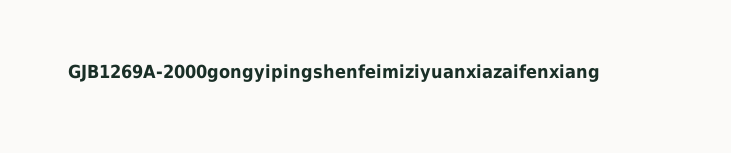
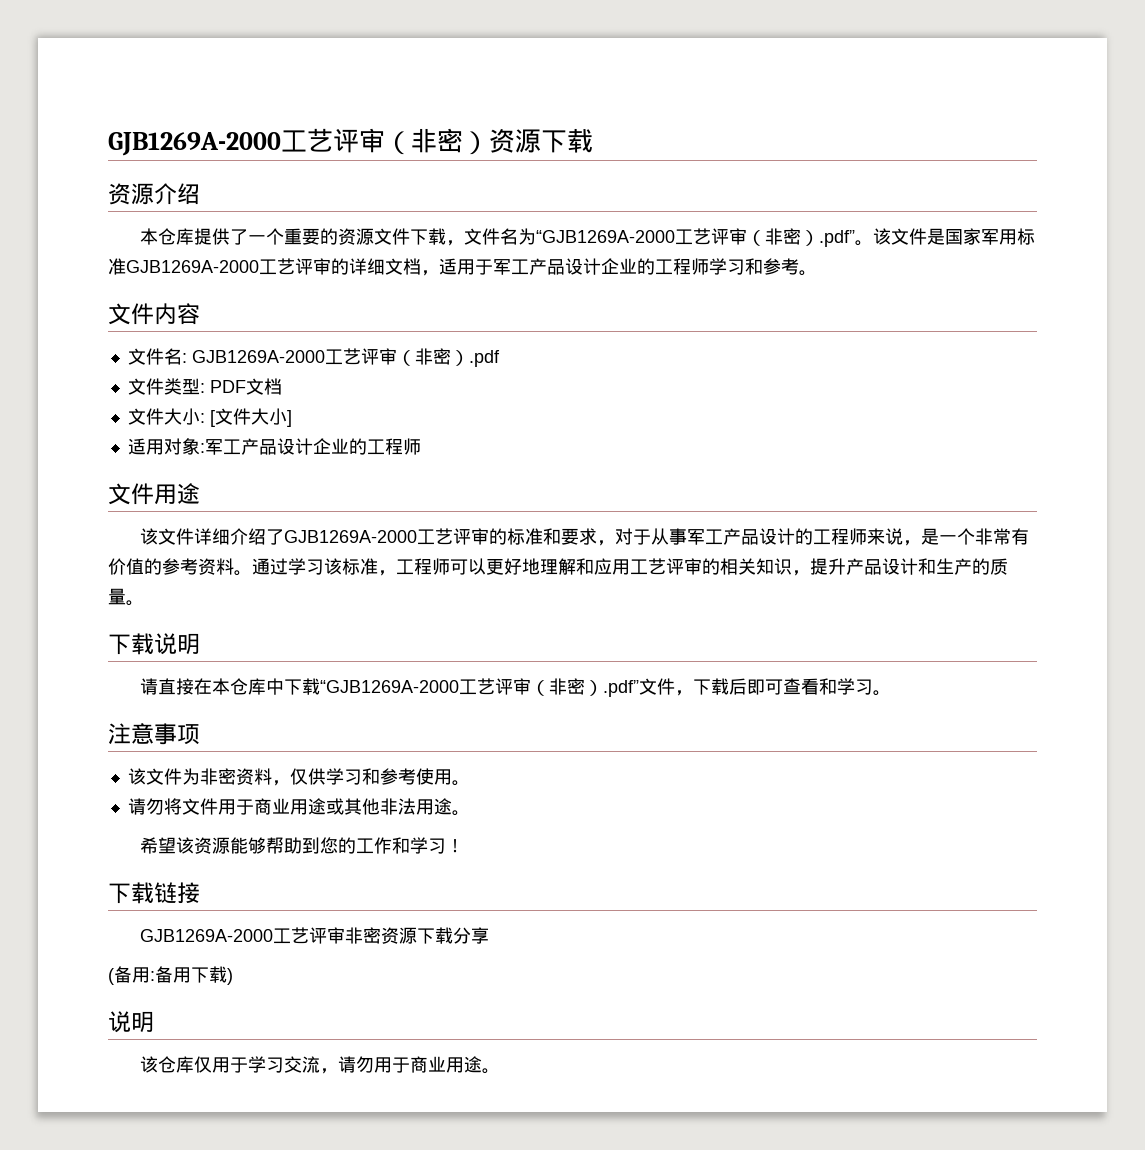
[68,64,600,82] GJB1269A-2000gongyipingshenfeimiziyuanxiazaifenxiang -> [108,128,593,156] [108,183,200,205] [139,228,1035,247] [108,258,817,276] [108,303,200,325] [127,348,500,367] [127,378,282,395] [127,408,292,427] [127,438,421,455] [108,483,200,505] [139,528,1029,546] [108,558,1008,576] [108,588,144,606] [108,633,200,655] [139,678,891,697] [108,723,200,745] [127,768,470,786] [127,798,470,816] [139,837,464,854] [108,882,200,904] [139,927,489,944] [108,966,233,985] [108,1011,154,1033] [139,1056,500,1074] GJB1269A-2000工艺评审（非密）资源下载 // 资源介绍 // 本仓库提供了一个重要的资源文件下载，文件名为“GJB1269A-2000工艺评审（非密）.pdf”。该文件是国家军用标准GJB1269A-2000工艺评审的详细文档，适用于军工产品设计企业的工程师学习和参考。 // 文件内容 // 文件名: GJB1269A-2000工艺评审（非密）.pdf // 文件类型: PDF文档 // 文件大小: [文件大小] // 适用对象:军工产品设计企业的工程师 // 文件用途 // 该文件详细介绍了GJB1269A-2000工艺评审的标准和要求，对于从事军工产品设计的工程师来说，是一个非常有价值的参考资料。通过学习该标准，工程师可以更好地理解和应用工艺评审的相关知识，提升产品设计和生产的质量。 // 下载说明 // 请直接在本仓库中下载“GJB1269A-2000工艺评审（非密）.pdf”文件，下载后即可查看和学习。 // 注意事项 // 该文件为非密资料，仅供学习和参考使用。 // 请勿将文件用于商业用途或其他非法用途。 // 希望该资源能够帮助到您的工作和学习！ // 下载链接 // GJB1269A-2000工艺评审非密资源下载分享 // (备用:备用下载) // 说明 // 该仓库仅用于学习交流，请勿用于商业用途。

